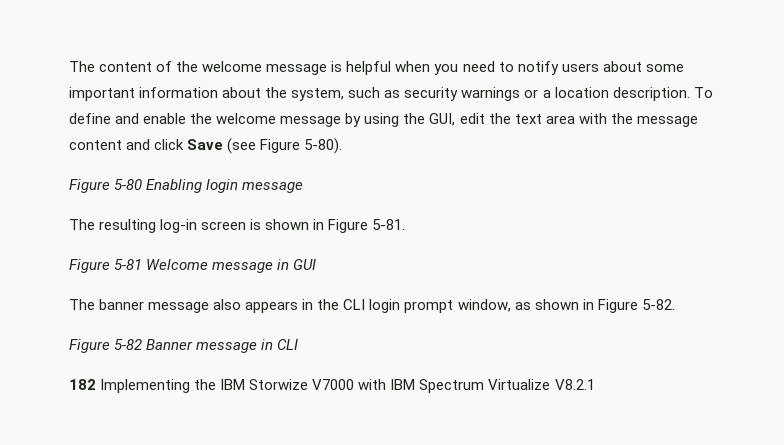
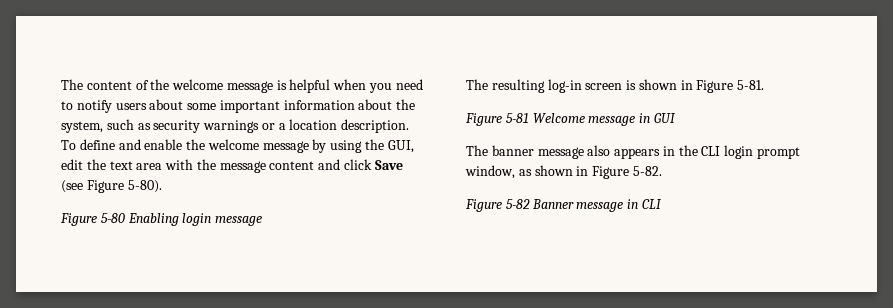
[69,379,595,393] // 182 Implementing the IBM Storwize V7000 with IBM Spectrum Virtualize V8.2.1 -> (662, 204) none

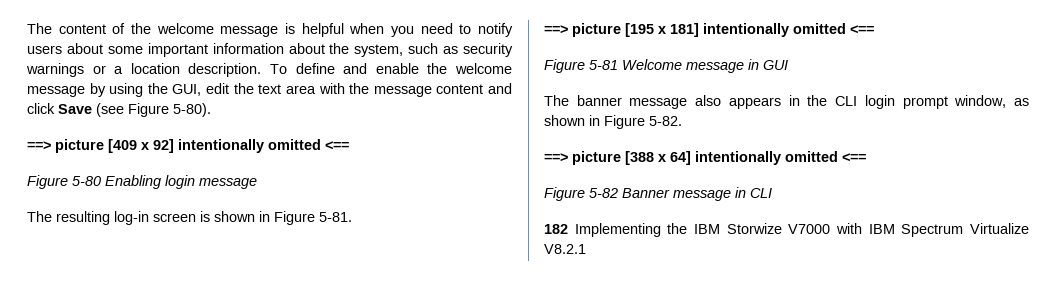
(162, 186) none -> [27,139,349,153] // ==> picture [409 x 92] intentionally omitted <==
(765, 85) none -> [544,23,874,37] // ==> picture [195 x 181] intentionally omitted <==
(662, 171) none -> [544,151,866,165] // ==> picture [388 x 64] intentionally omitted <==
(662, 204) none -> [544,223,1029,237] [544,244,586,254] // 182 Implementing the IBM Storwize V7000 with IBM Spectrum Virtualize V8.2.1

